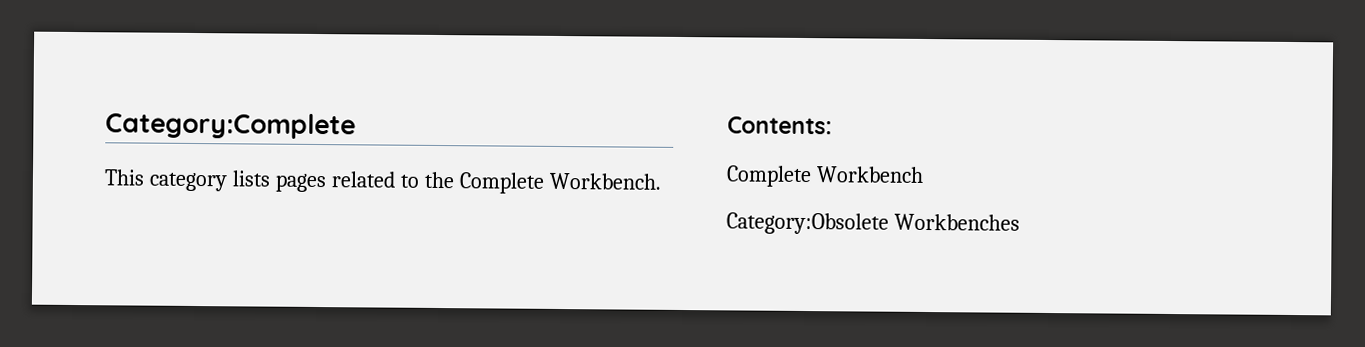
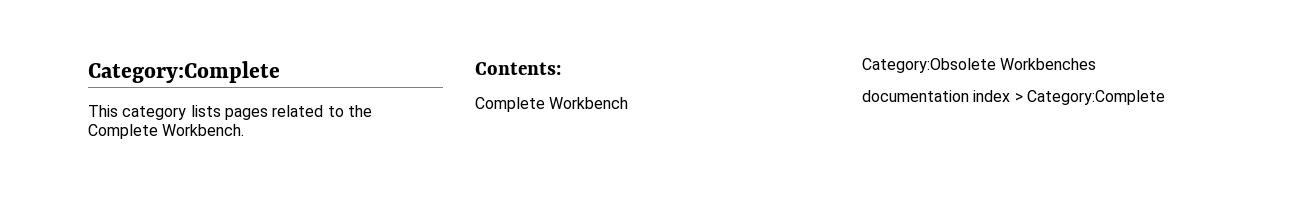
(1020, 222) none -> [862,90,1165,105] // documentation index > Category:Complete

